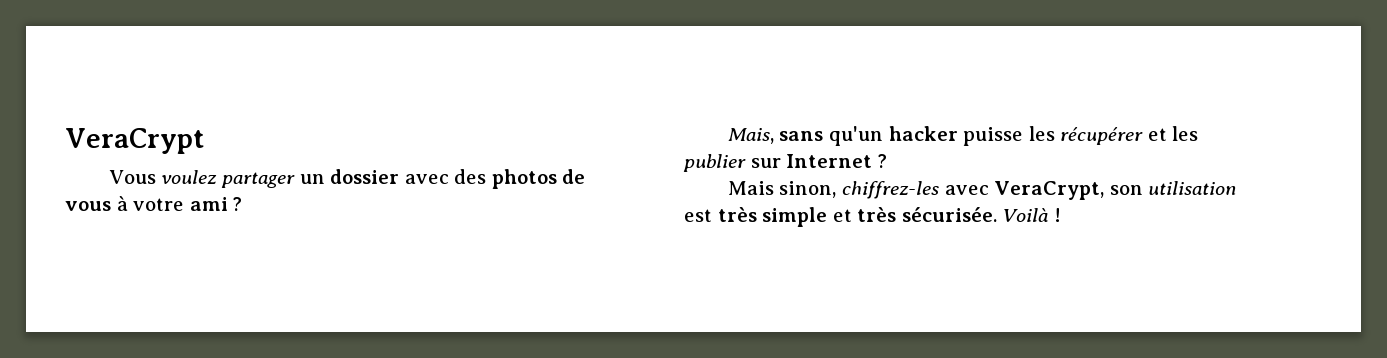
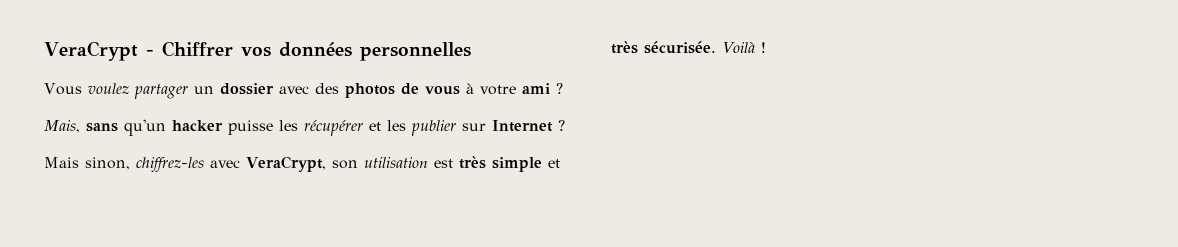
(204, 141) none -> [145,41,471,61] - Chiffrer vos données personnelles

